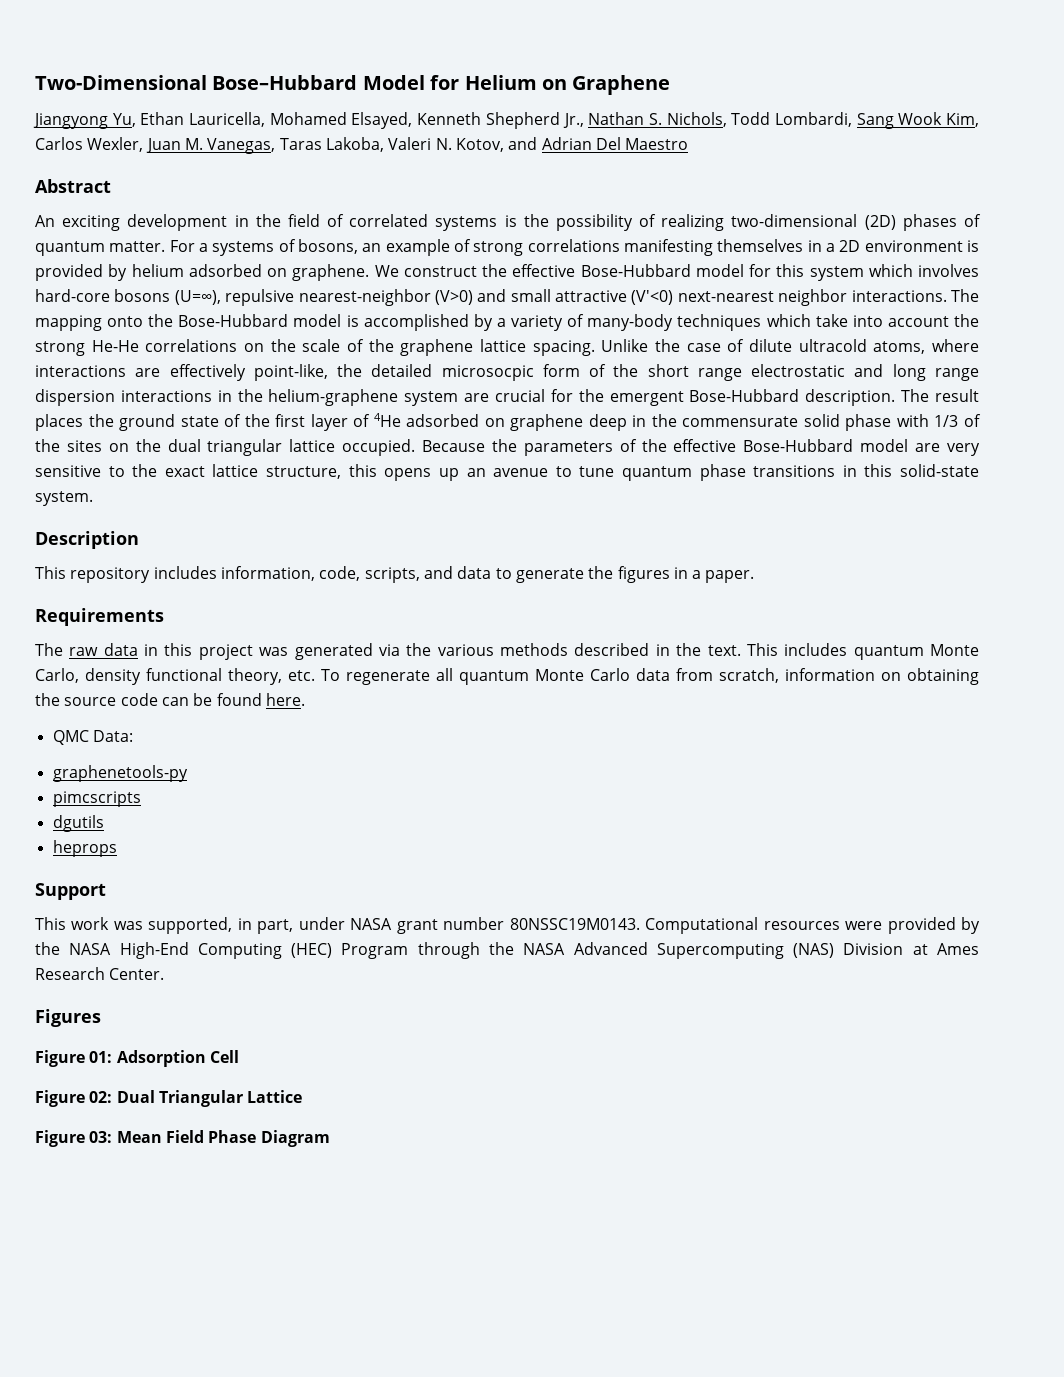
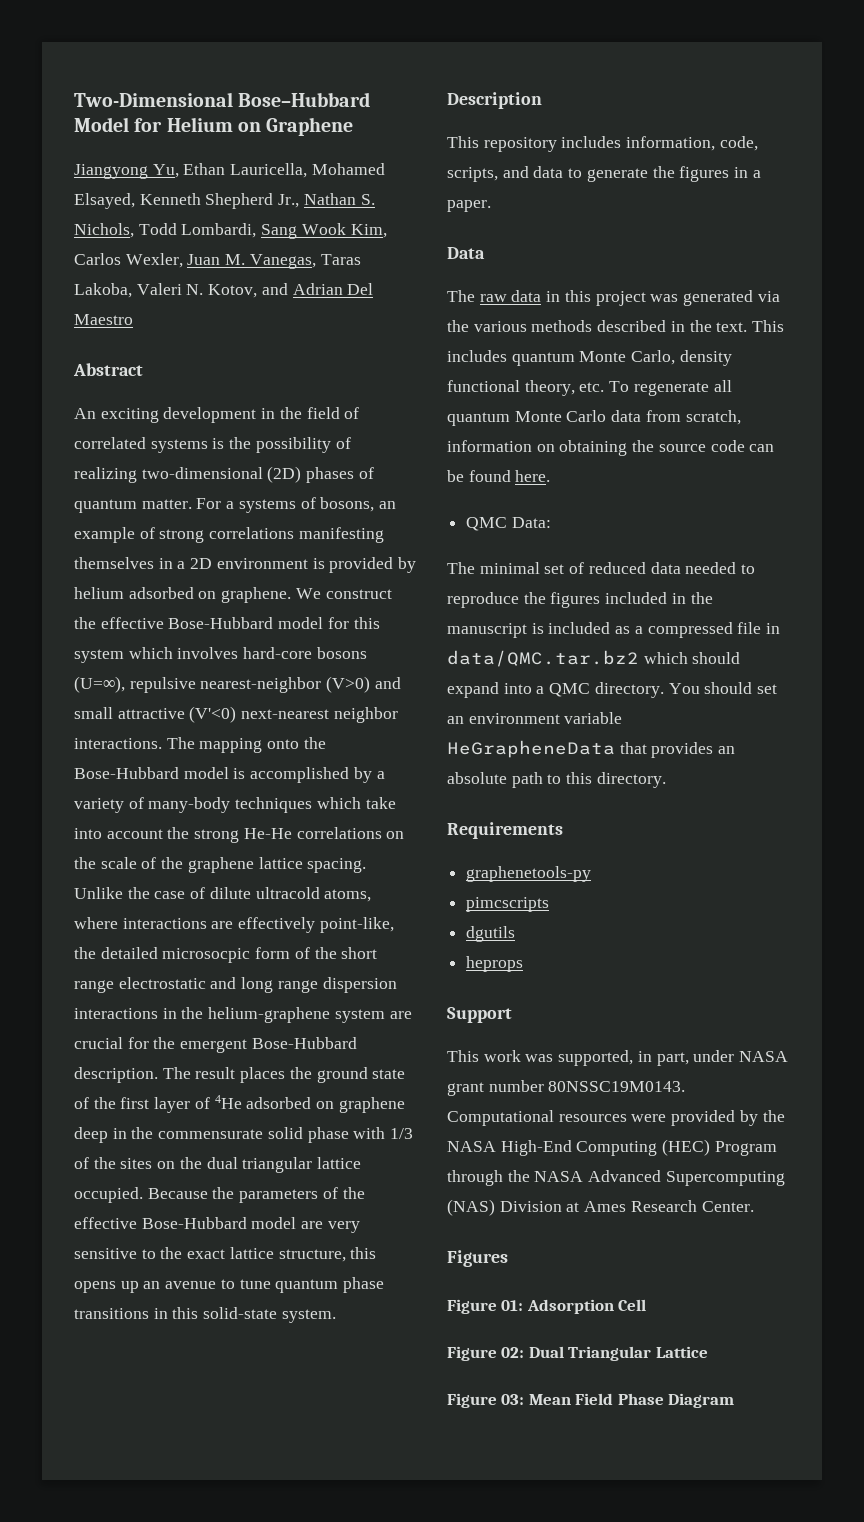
[35,608,164,626] Requirements -> [447,247,485,259] Data
(133, 736) none -> [447,562,756,574] [447,592,713,608] [447,622,781,638] [447,650,741,667] [447,682,778,698] [447,712,623,724] [447,740,736,758] [447,772,666,788] [447,822,563,839] // The minimal set of reduced data needed to reproduce the figures included in the manuscript is included as a compressed file in data/QMC.tar.bz2 which should expand into a QMC directory. You should set an environment variable HeGrapheneData that provides an absolute path to this directory. // Requirements

